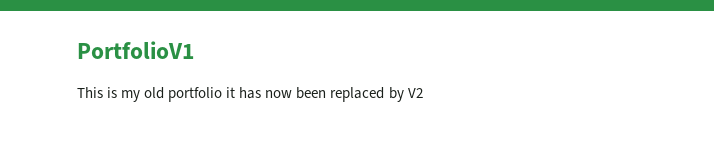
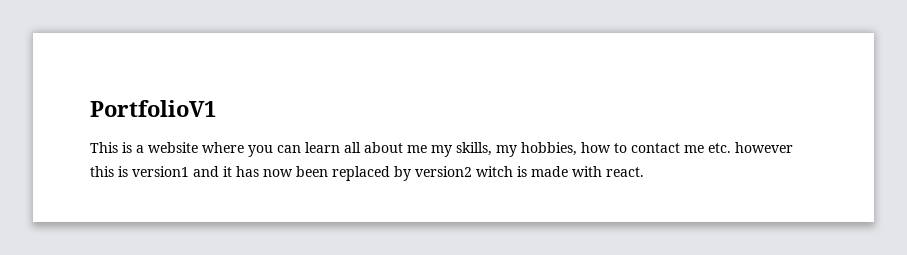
[121,87,223,102] my old portfolio -> [136,142,793,157] [90,166,219,177] a website where you can learn all about me my skills, my hobbies, how to contact me etc. however this is version1 and
[407,88,423,98] V2 -> [415,166,644,177] version2 witch is made with react.

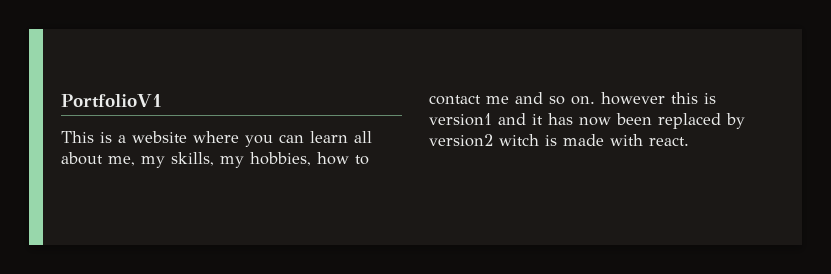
[407,145,427,153] me -> [108,156,135,166] me,
[708,143,731,153] etc. -> [515,92,595,105] and so on.

